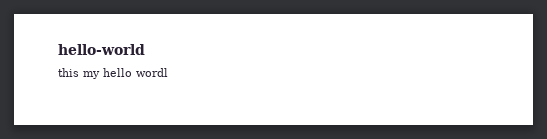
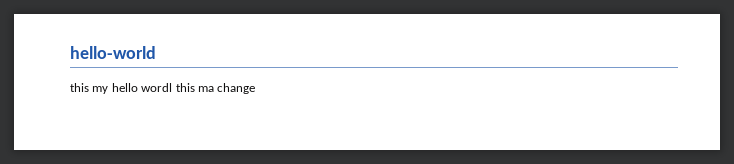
(168, 72) none -> [175,83,256,94] this ma change

